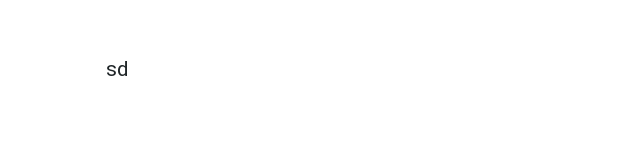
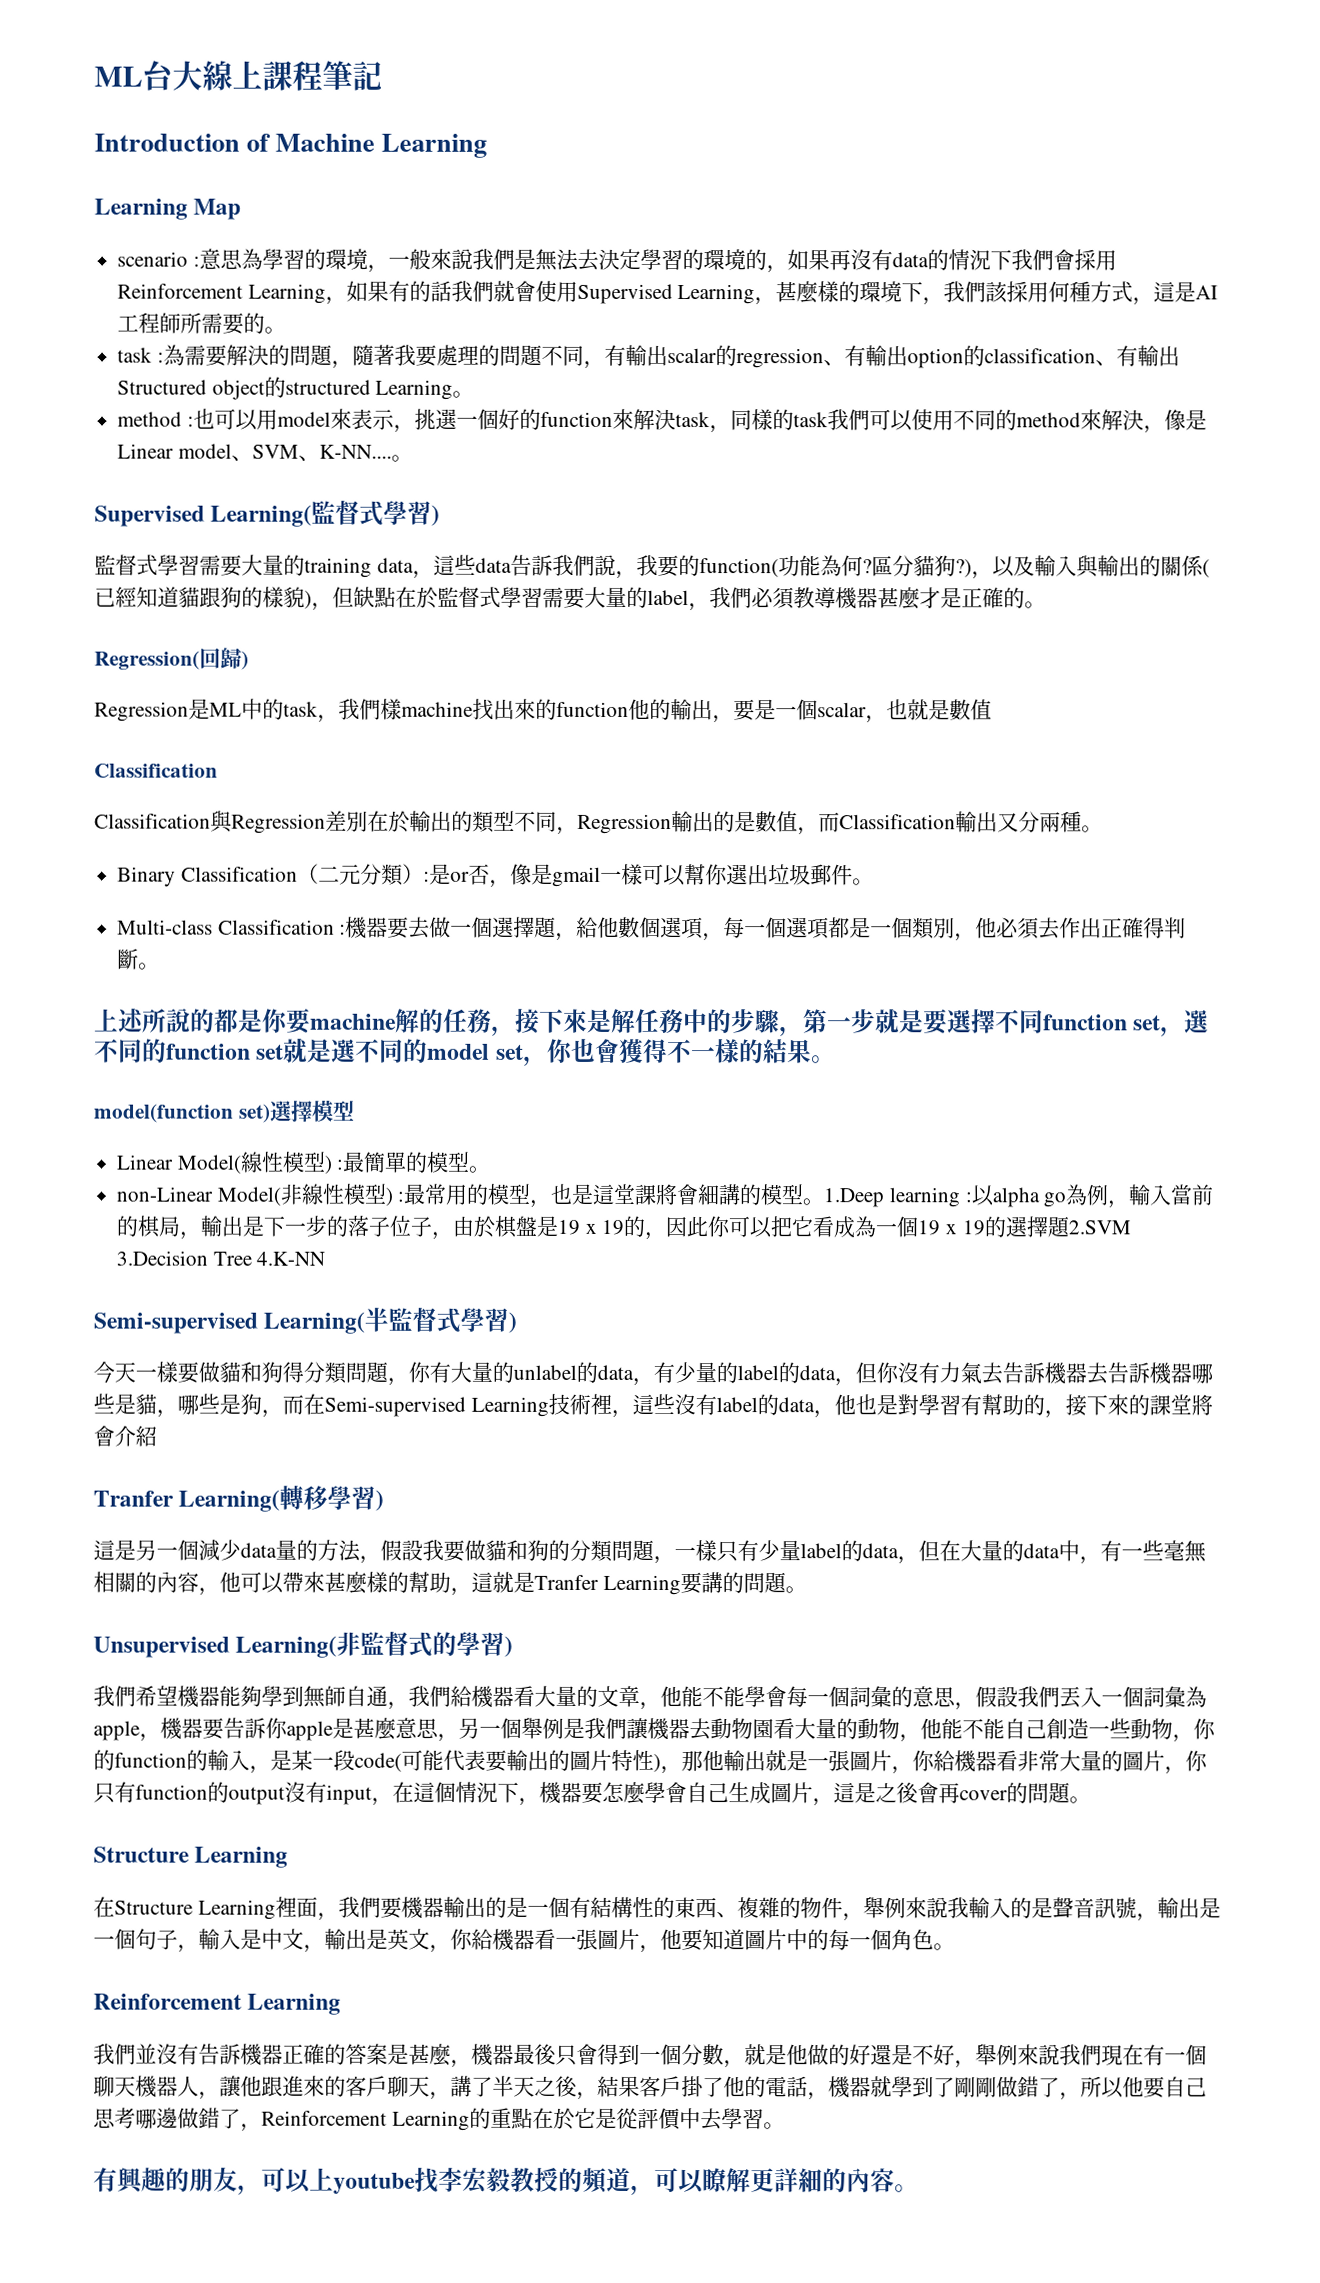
[106,61,129,76] sd -> [94,60,383,91] [94,133,488,158] [94,198,242,220] [117,248,1117,274] [117,280,1219,306] [117,312,287,335] [117,344,1180,369] [117,376,475,400] [117,408,1207,434] [117,443,413,462] [94,500,441,527] [94,554,1210,580] [94,586,1046,612] [94,647,249,670] [94,698,992,724] [94,763,218,778] [94,810,1103,836] [117,863,874,888] [117,916,1187,942] [117,948,161,970] [94,1008,1212,1037] [94,1038,836,1066] [94,1100,355,1123] [116,1151,491,1174] [116,1183,1214,1209] [116,1215,1131,1241] [116,1250,326,1266] [93,1307,518,1334] [93,1361,1213,1387] [93,1393,1213,1419] [93,1425,157,1447] [93,1485,385,1512] [93,1539,1207,1565] [93,1571,807,1596] [93,1631,514,1658] [93,1685,1207,1711] [93,1716,1216,1743] [93,1749,1208,1775] [93,1781,1091,1807] [93,1846,289,1868] [93,1896,1221,1922] [93,1928,955,1954] [93,1993,342,2015] [93,2043,1207,2069] [93,2075,1207,2101] [93,2107,785,2132] [93,2167,919,2195] ML台大線上課程筆記 // Introduction of Machine Learning // Learning Map // scenario :意思為學習的環境，一般來說我們是無法去決定學習的環境的，如果再沒有data的情況下我們會採用Reinforcement Learning，如果有的話我們就會使用Supervised Learning，甚麼樣的環境下，我們該採用何種方式，這是AI工程師所需要的。 // task :為需要解決的問題，隨著我要處理的問題不同，有輸出scalar的regression、有輸出option的classification、有輸出Structured object的structured Learning。 // method :也可以用model來表示，挑選一個好的function來解決task，同樣的task我們可以使用不同的method來解決，像是Linear model、SVM、K-NN....。 // Supervised Learning(監督式學習) // 監督式學習需要大量的training data，這些data告訴我們說，我要的function(功能為何?區分貓狗?)，以及輸入與輸出的關係(已經知道貓跟狗的樣貌)，但缺點在於監督式學習需要大量的label，我們必須教導機器甚麼才是正確的。 // Regression(回歸) // Regression是ML中的task，我們樣machine找出來的function他的輸出，要是一個scalar，也就是數值 // Classification // Classification與Regression差別在於輸出的類型不同，Regression輸出的是數值，而Classification輸出又分兩種。 // Binary Classification（二元分類）:是or否，像是gmail一樣可以幫你選出垃圾郵件。 // Multi-class Classification :機器要去做一個選擇題，給他數個選項，每一個選項都是一個類別，他必須去作出正確得判斷。 // 上述所說的都是你要machine解的任務，接下來是解任務中的步驟，第一步就是要選擇不同function set，選不同的function set就是選不同的model set，你也會獲得不一樣的結果。 // model(function set)選擇模型 // Linear Model(線性模型) :最簡單的模型。 // non-Linear Model(非線性模型) :最常用的模型，也是這堂課將會細講的模型。1.Deep learning :以alpha go為例，輸入當前的棋局，輸出是下一步的落子位子，由於棋盤是19 x 19的，因此你可以把它看成為一個19 x 19的選擇題2.SVM 3.Decision Tree 4.K-NN // Semi-supervised Learning(半監督式學習) // 今天一樣要做貓和狗得分類問題，你有大量的unlabel的data，有少量的label的data，但你沒有力氣去告訴機器去告訴機器哪些是貓，哪些是狗，而在Semi-supervised Learning技術裡，這些沒有label的data，他也是對學習有幫助的，接下來的課堂將會介紹 // Tranfer Learning(轉移學習) // 這是另一個減少data量的方法，假設我要做貓和狗的分類問題，一樣只有少量label的data，但在大量的data中，有一些毫無相關的內容，他可以帶來甚麼樣的幫助，這就是Tranfer Learning要講的問題。 // Unsupervised Learning(非監督式的學習) // 我們希望機器能夠學到無師自通，我們給機器看大量的文章，他能不能學會每一個詞彙的意思，假設我們丟入一個詞彙為apple，機器要告訴你apple是甚麼意思，另一個舉例是我們讓機器去動物園看大量的動物，他能不能自己創造一些動物，你的function的輸入，是某一段code(可能代表要輸出的圖片特性)，那他輸出就是一張圖片，你給機器看非常大量的圖片，你只有function的output沒有input，在這個情況下，機器要怎麼學會自己生成圖片，這是之後會再cover的問題。 // Structure Learning // 在Structure Learning裡面，我們要機器輸出的是一個有結構性的東西、複雜的物件，舉例來說我輸入的是聲音訊號，輸出是一個句子，輸入是中文，輸出是英文，你給機器看一張圖片，他要知道圖片中的每一個角色。 // Reinforcement Learning // 我們並沒有告訴機器正確的答案是甚麼，機器最後只會得到一個分數，就是他做的好還是不好，舉例來說我們現在有一個聊天機器人，讓他跟進來的客戶聊天，講了半天之後，結果客戶掛了他的電話，機器就學到了剛剛做錯了，所以他要自己思考哪邊做錯了，Reinforcement Learning的重點在於它是從評價中去學習。 // 有興趣的朋友，可以上youtube找李宏毅教授的頻道，可以瞭解更詳細的內容。

